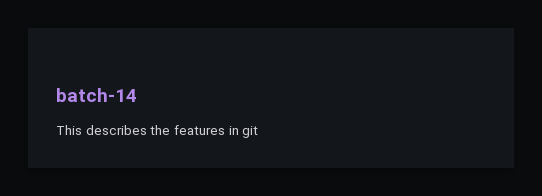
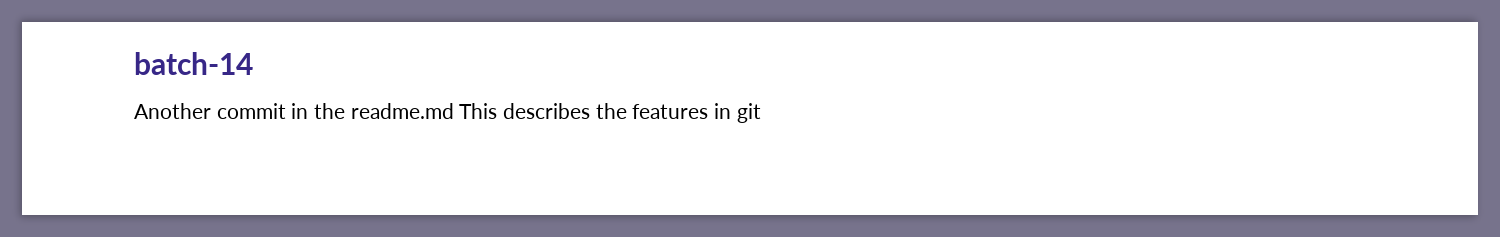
(137, 95) none -> [134,103,454,119] Another commit in the readme.md

